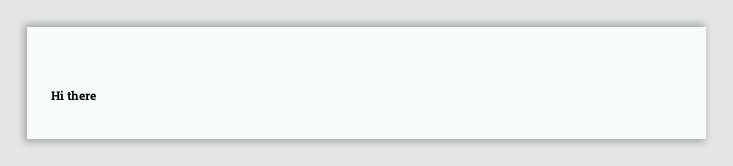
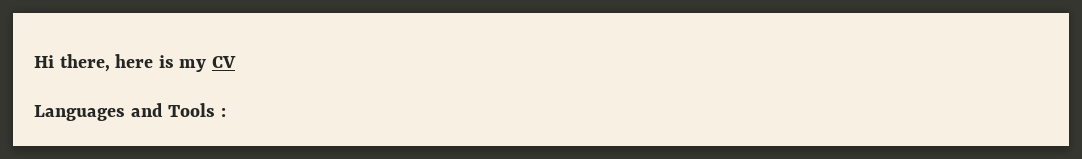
[67,90,97,101] there -> [59,54,236,72] [34,103,226,121] there, here is my CV // Languages and Tools :

